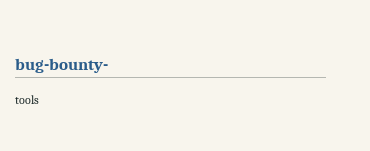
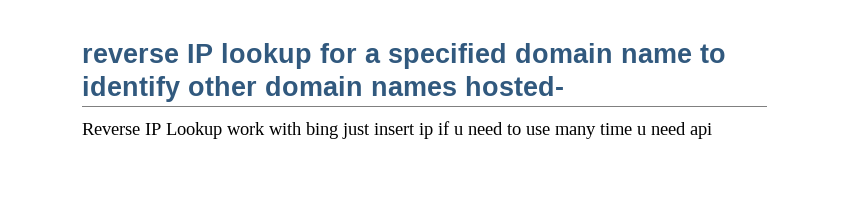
[15,58,108,73] [15,95,39,104] bug-bounty- // tools -> [82,43,726,69] [82,76,564,102] [82,121,712,139] reverse IP lookup for a specified domain name to identify other domain names hosted- // Reverse IP Lookup work with bing just insert ip if u need to use many time u need api

